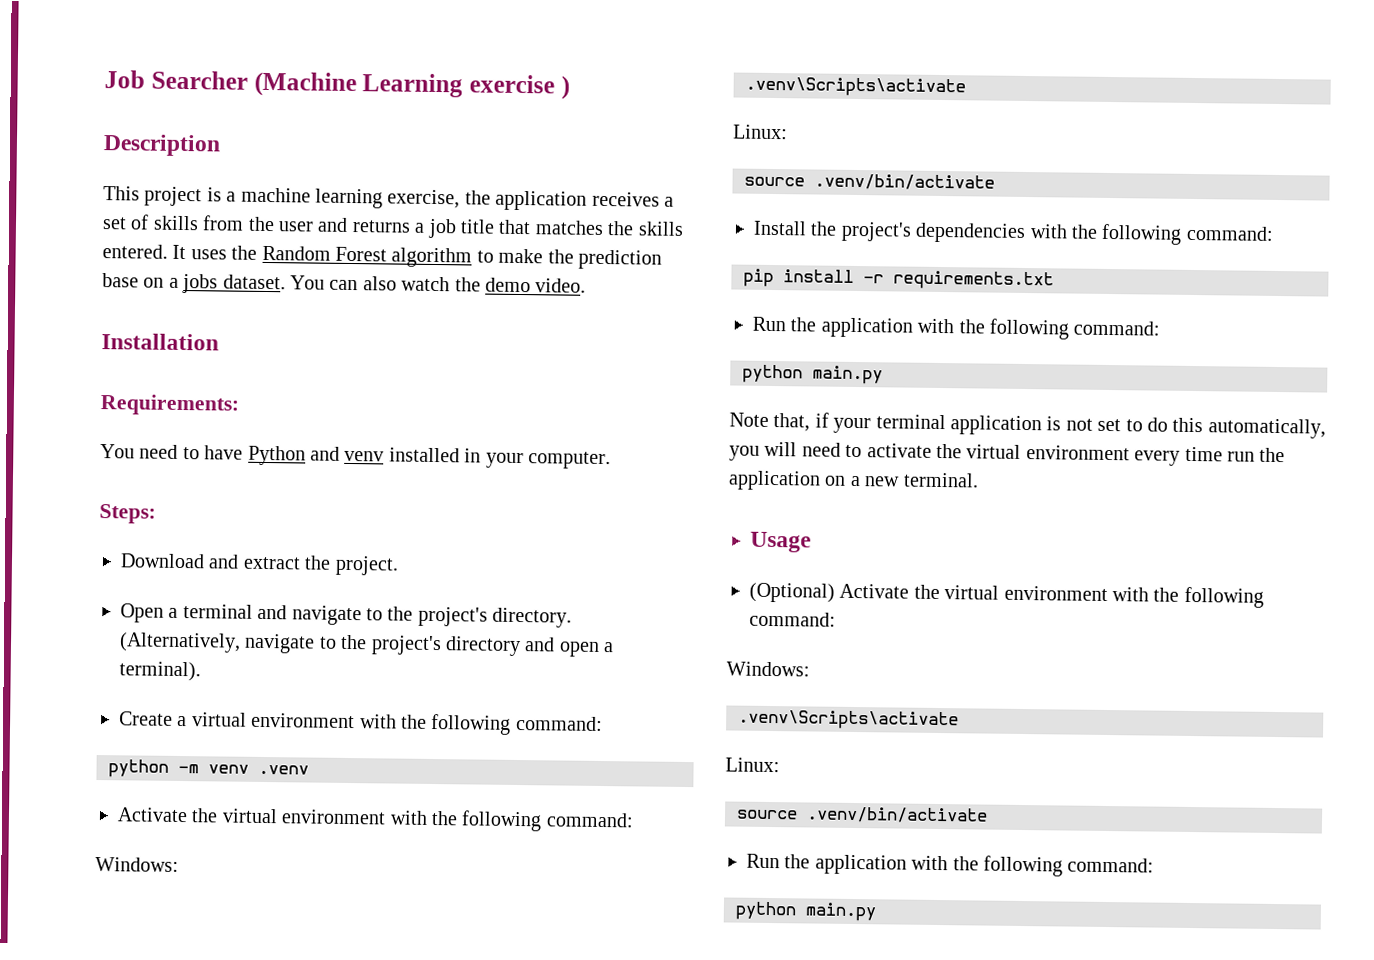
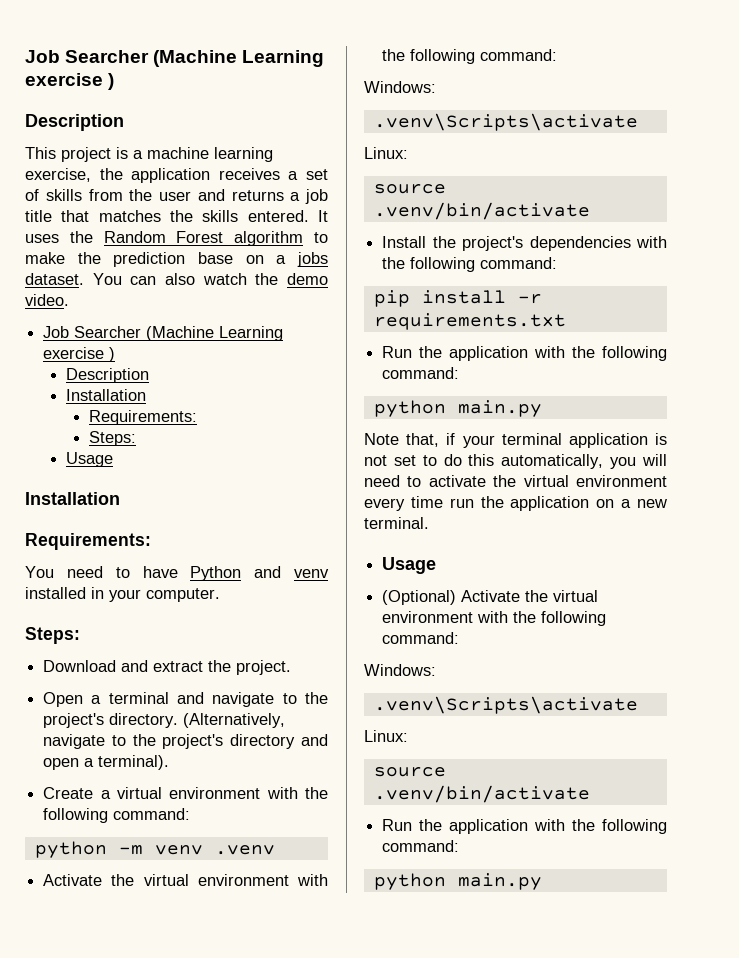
(587, 285) none -> [43,326,284,341] [43,347,116,362] [66,368,150,383] [66,389,147,401] [89,410,198,425] [89,431,137,446] [66,452,114,467] // Job Searcher (Machine Learning exercise ) // Description // Installation // Requirements: // Steps: // Usage

